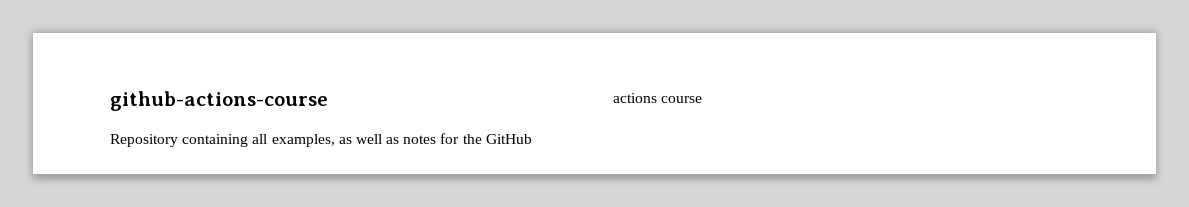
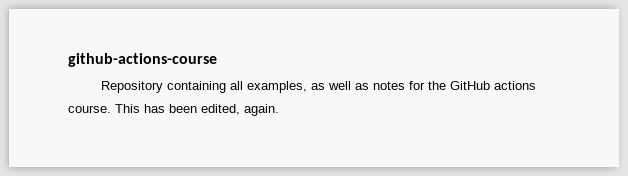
[661,96,703,103] course -> [68,104,279,116] course. This has been edited, again.

